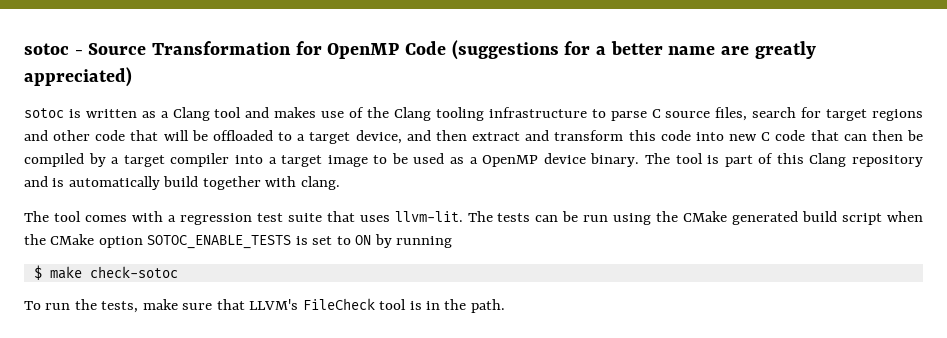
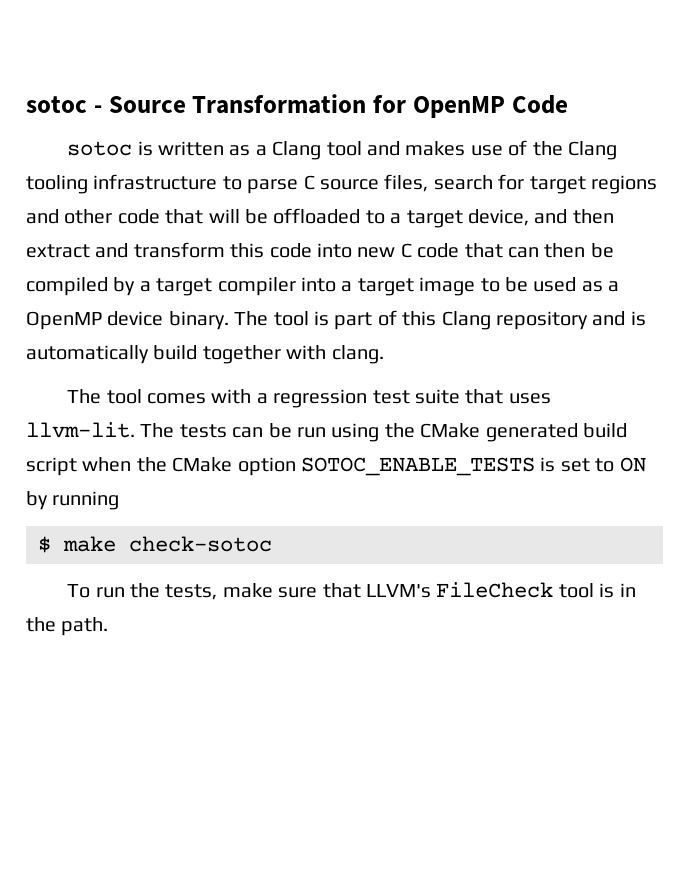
[451,40,816,60] [24,67,132,87] (suggestions for a better name are greatly appreciated) -> (568, 104) none

